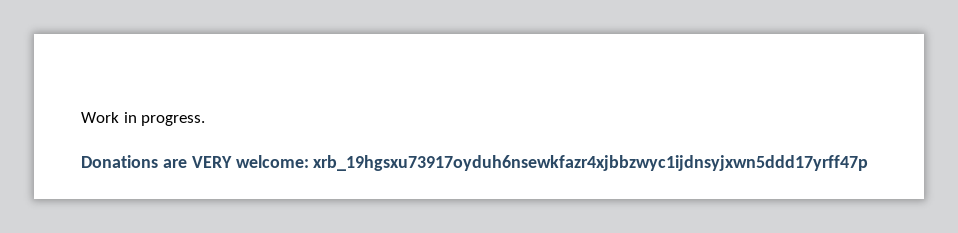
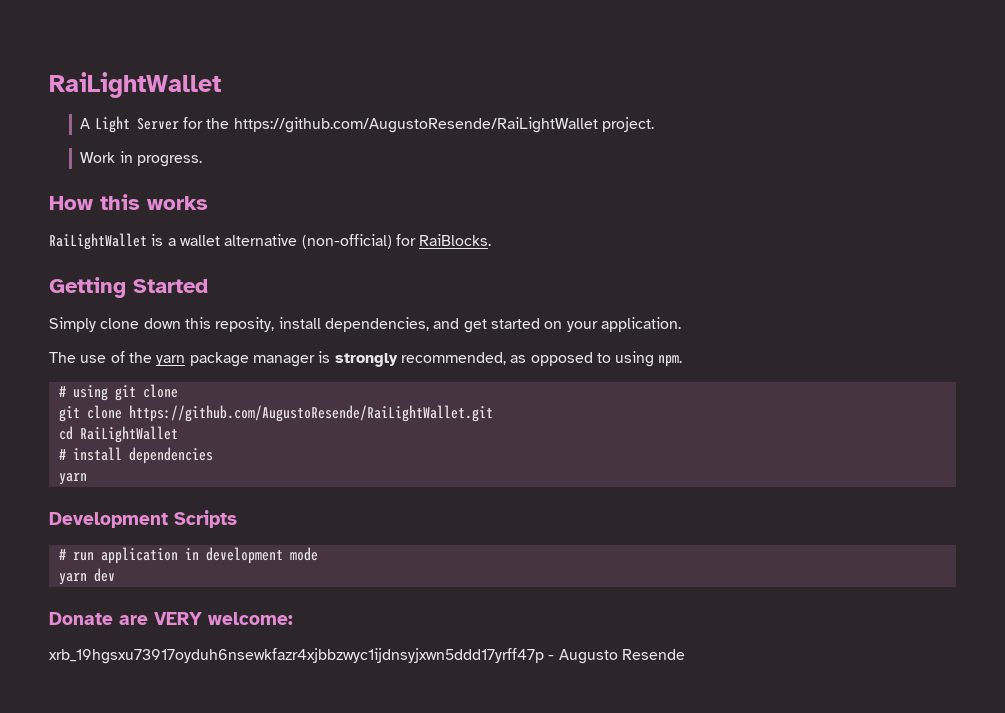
[81,112,206,126] [81,155,158,168] Work in progress. // Donations -> [49,72,221,98] [80,116,655,133] [80,151,203,167] [49,194,208,210] [49,233,492,250] [49,277,208,298] [49,317,681,333] [49,351,683,367] [58,384,178,401] [58,405,493,422] [58,426,178,443] [58,447,213,464] [58,473,87,485] [49,510,237,528] [58,547,318,564] [58,568,115,585] [49,612,113,625] RaiLightWallet // A Light Server for the https://github.com/AugustoResende/RaiLightWallet project. // Work in progress. // How this works // RaiLightWallet is a wallet alternative (non-official) for RaiBlocks. // Getting Started // Simply clone down this reposity, install dependencies, and get started on your application. // The use of the yarn package manager is strongly recommended, as opposed to using npm. // # using git clone // git clone https://github.com/AugustoResende/RaiLightWallet.git // cd RaiLightWallet // # install dependencies // yarn // Development Scripts // # run application in development mode // yarn dev // Donate
[313,155,869,171] xrb_19hgsxu73917oyduh6nsewkfazr4xjbbzwyc1ijdnsyjxwn5ddd17yrff47p -> [49,648,685,664] // xrb_19hgsxu73917oyduh6nsewkfazr4xjbbzwyc1ijdnsyjxwn5ddd17yrff47p - Augusto Resende

